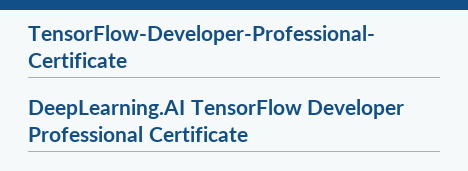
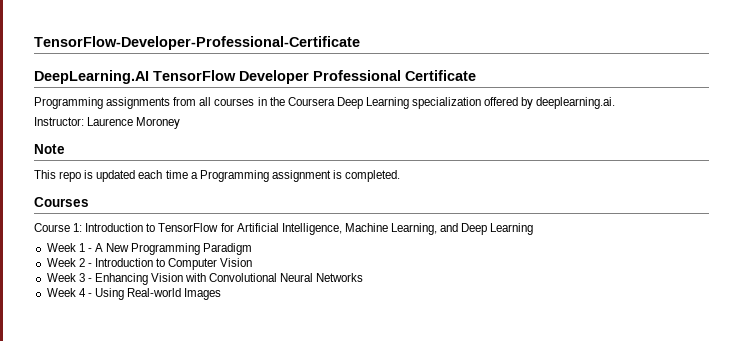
(248, 134) none -> [34,97,616,109] [34,117,181,129] [34,144,65,154] [34,170,401,182] [34,197,89,207] [34,223,534,235] [46,243,253,255] [46,258,253,270] [46,273,364,285] [46,288,222,300] // Programming assignments from all courses in the Coursera Deep Learning specialization offered by deeplearning.ai. // Instructor: Laurence Moroney // Note // This repo is updated each time a Programming assignment is completed. // Courses // Course 1: Introduction to TensorFlow for Artificial Intelligence, Machine Learning, and Deep Learning // Week 1 - A New Programming Paradigm // Week 2 - Introduction to Computer Vision // Week 3 - Enhancing Vision with Convolutional Neural Networks // Week 4 - Using Real-world Images

